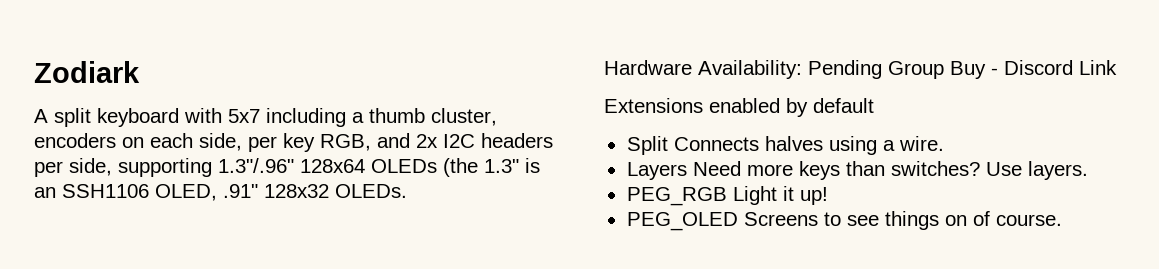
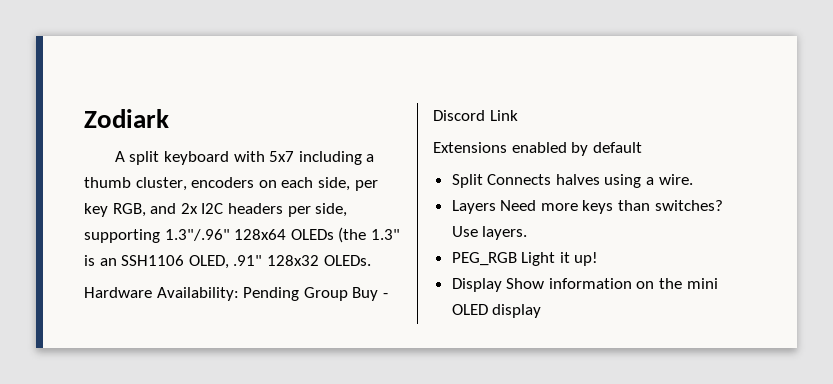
[626,211,1062,231] PEG_OLED Screens to see things on of course. -> [451,278,718,292] [451,304,542,318] Display Show information on the mini OLED display

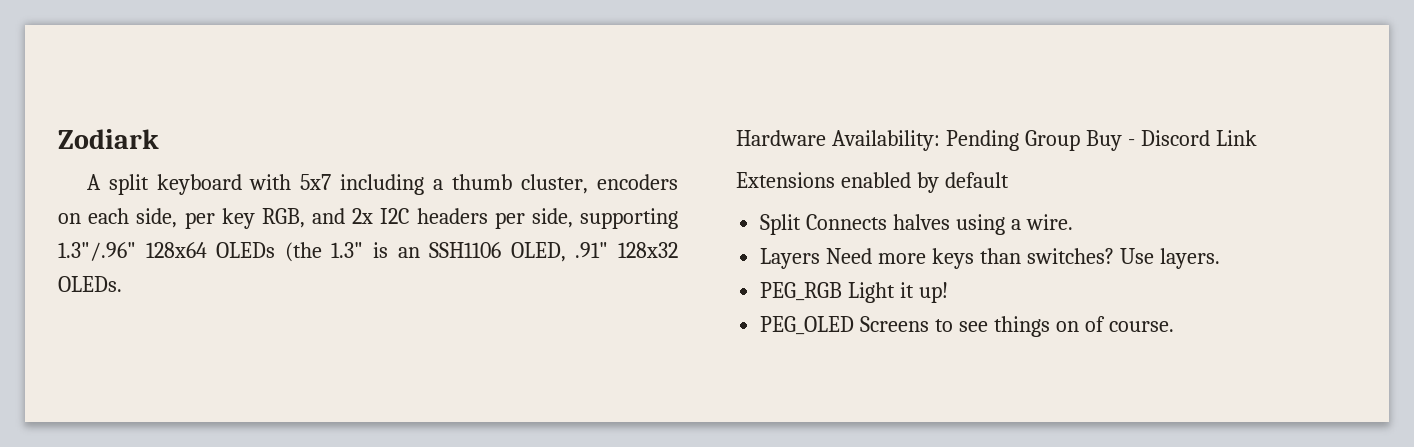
[451,278,718,292] [451,304,542,318] Display Show information on the mini OLED display -> [760,316,1174,337] PEG_OLED Screens to see things on of course.

